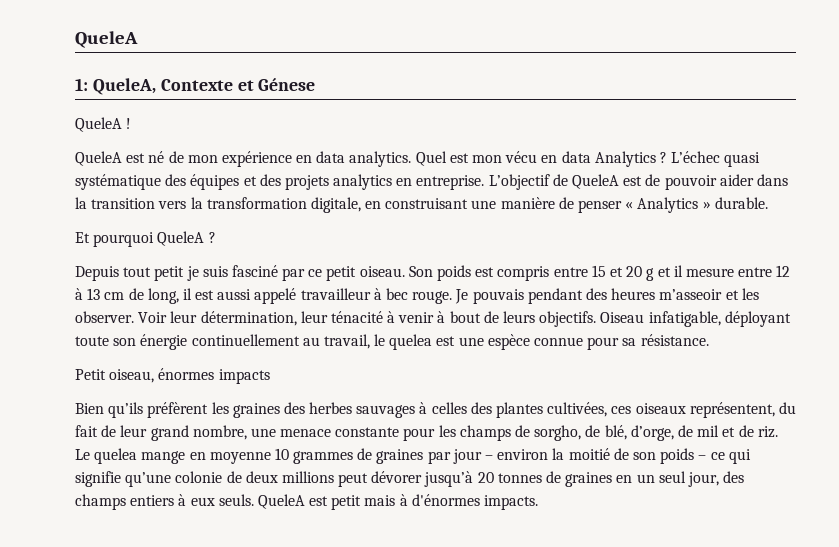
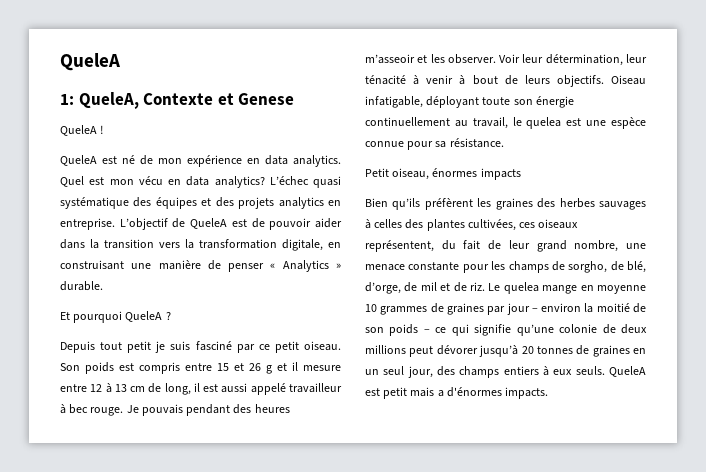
[258,78,316,91] Génese -> [238,93,295,105] Genese
[594,151,667,167] Analytics ? -> [214,176,265,188] analytics?
[626,266,643,277] 20 -> [249,363,261,371] 26
[399,494,408,506] à -> [437,390,444,397] a

